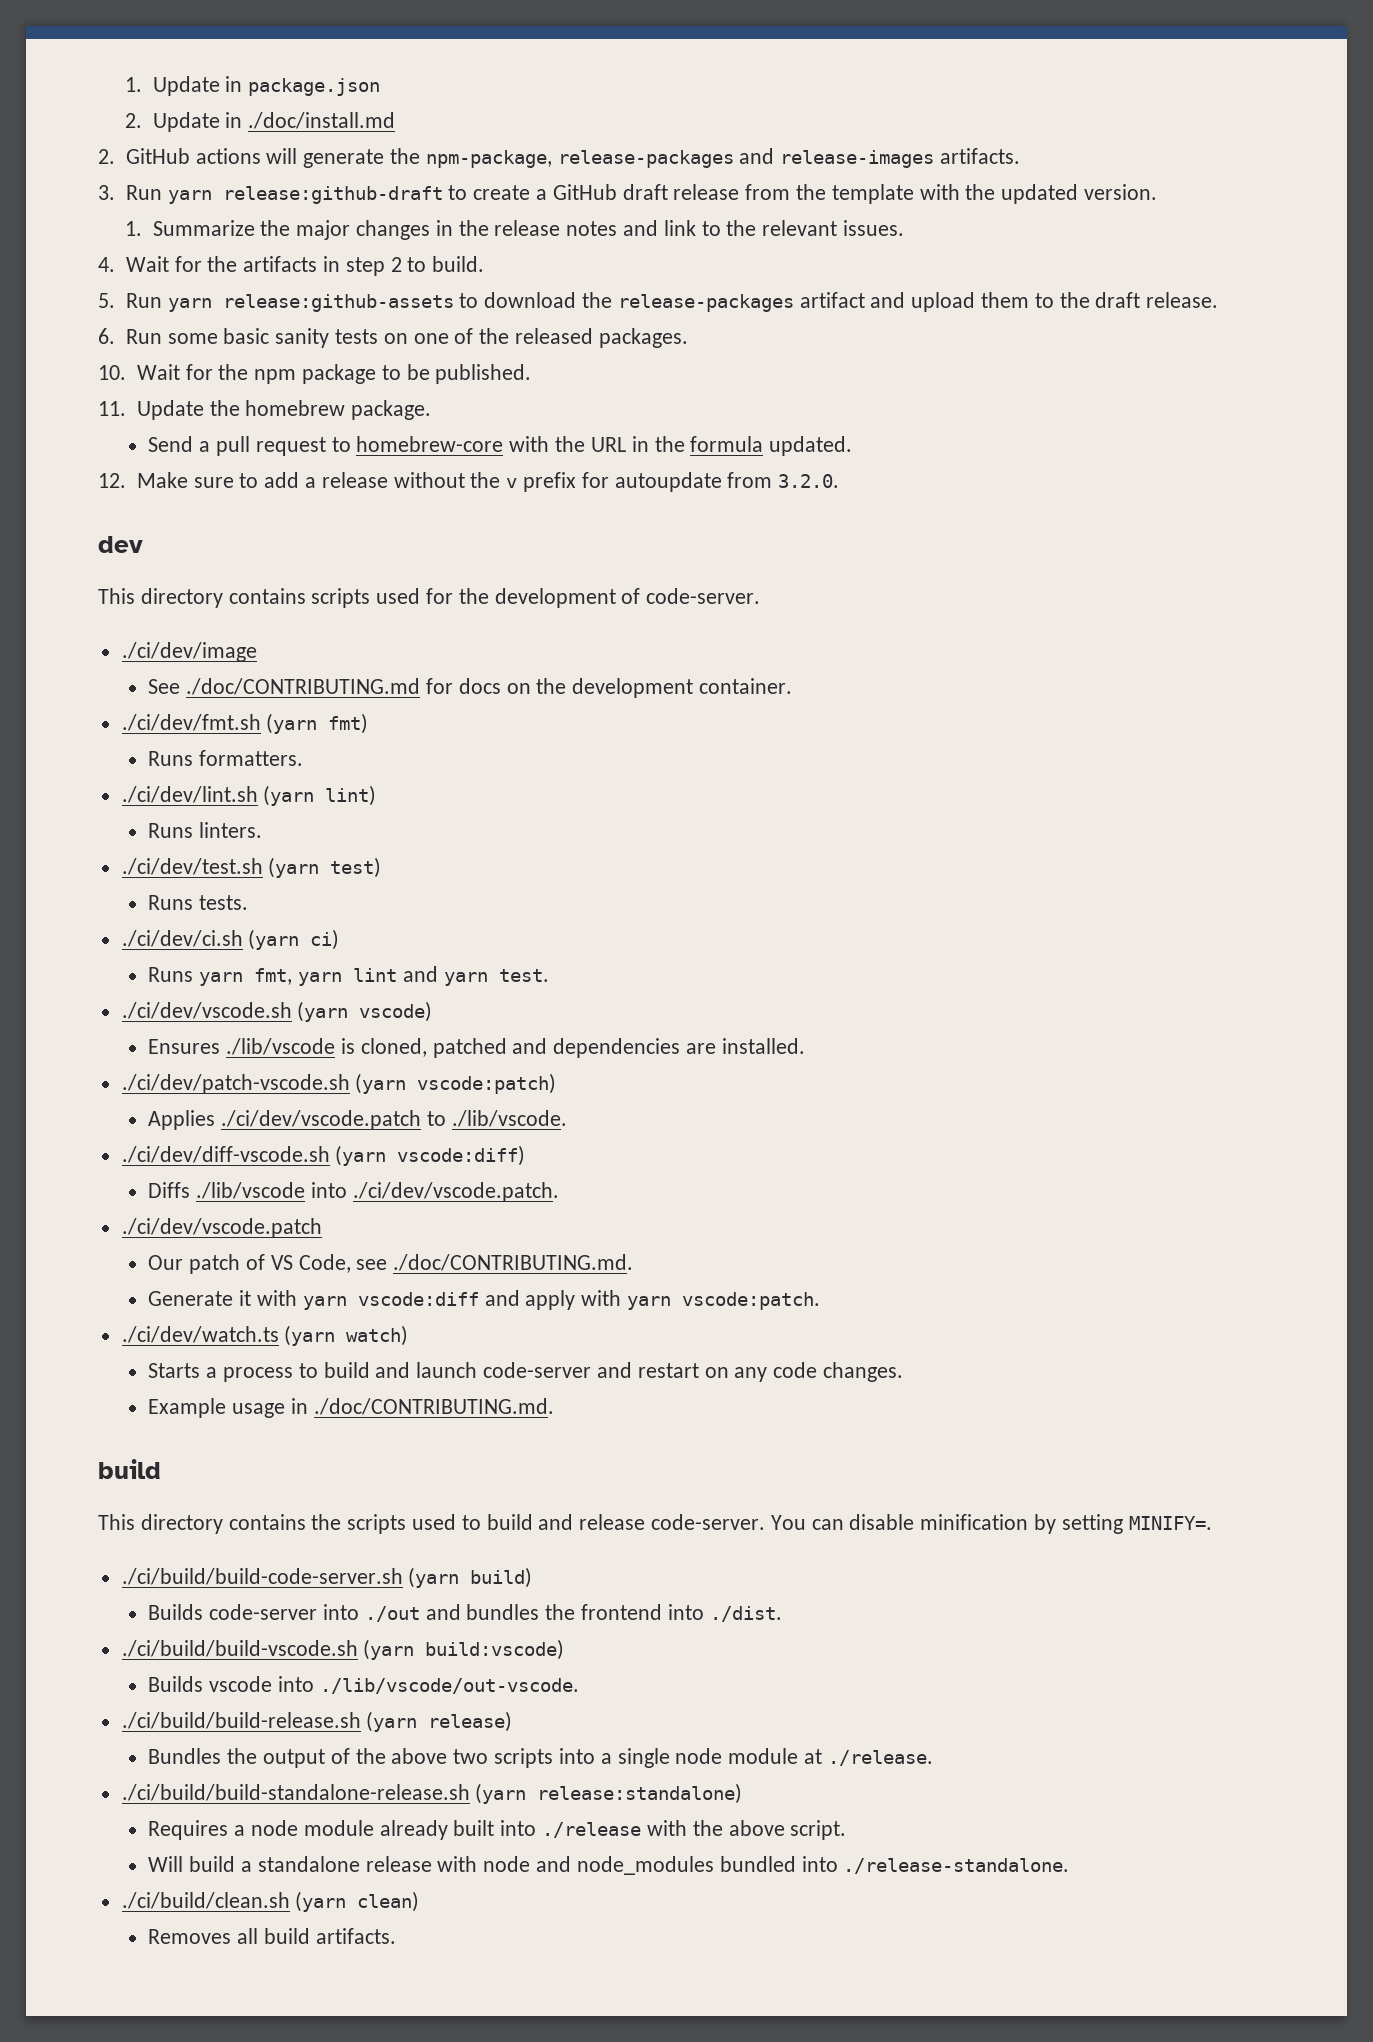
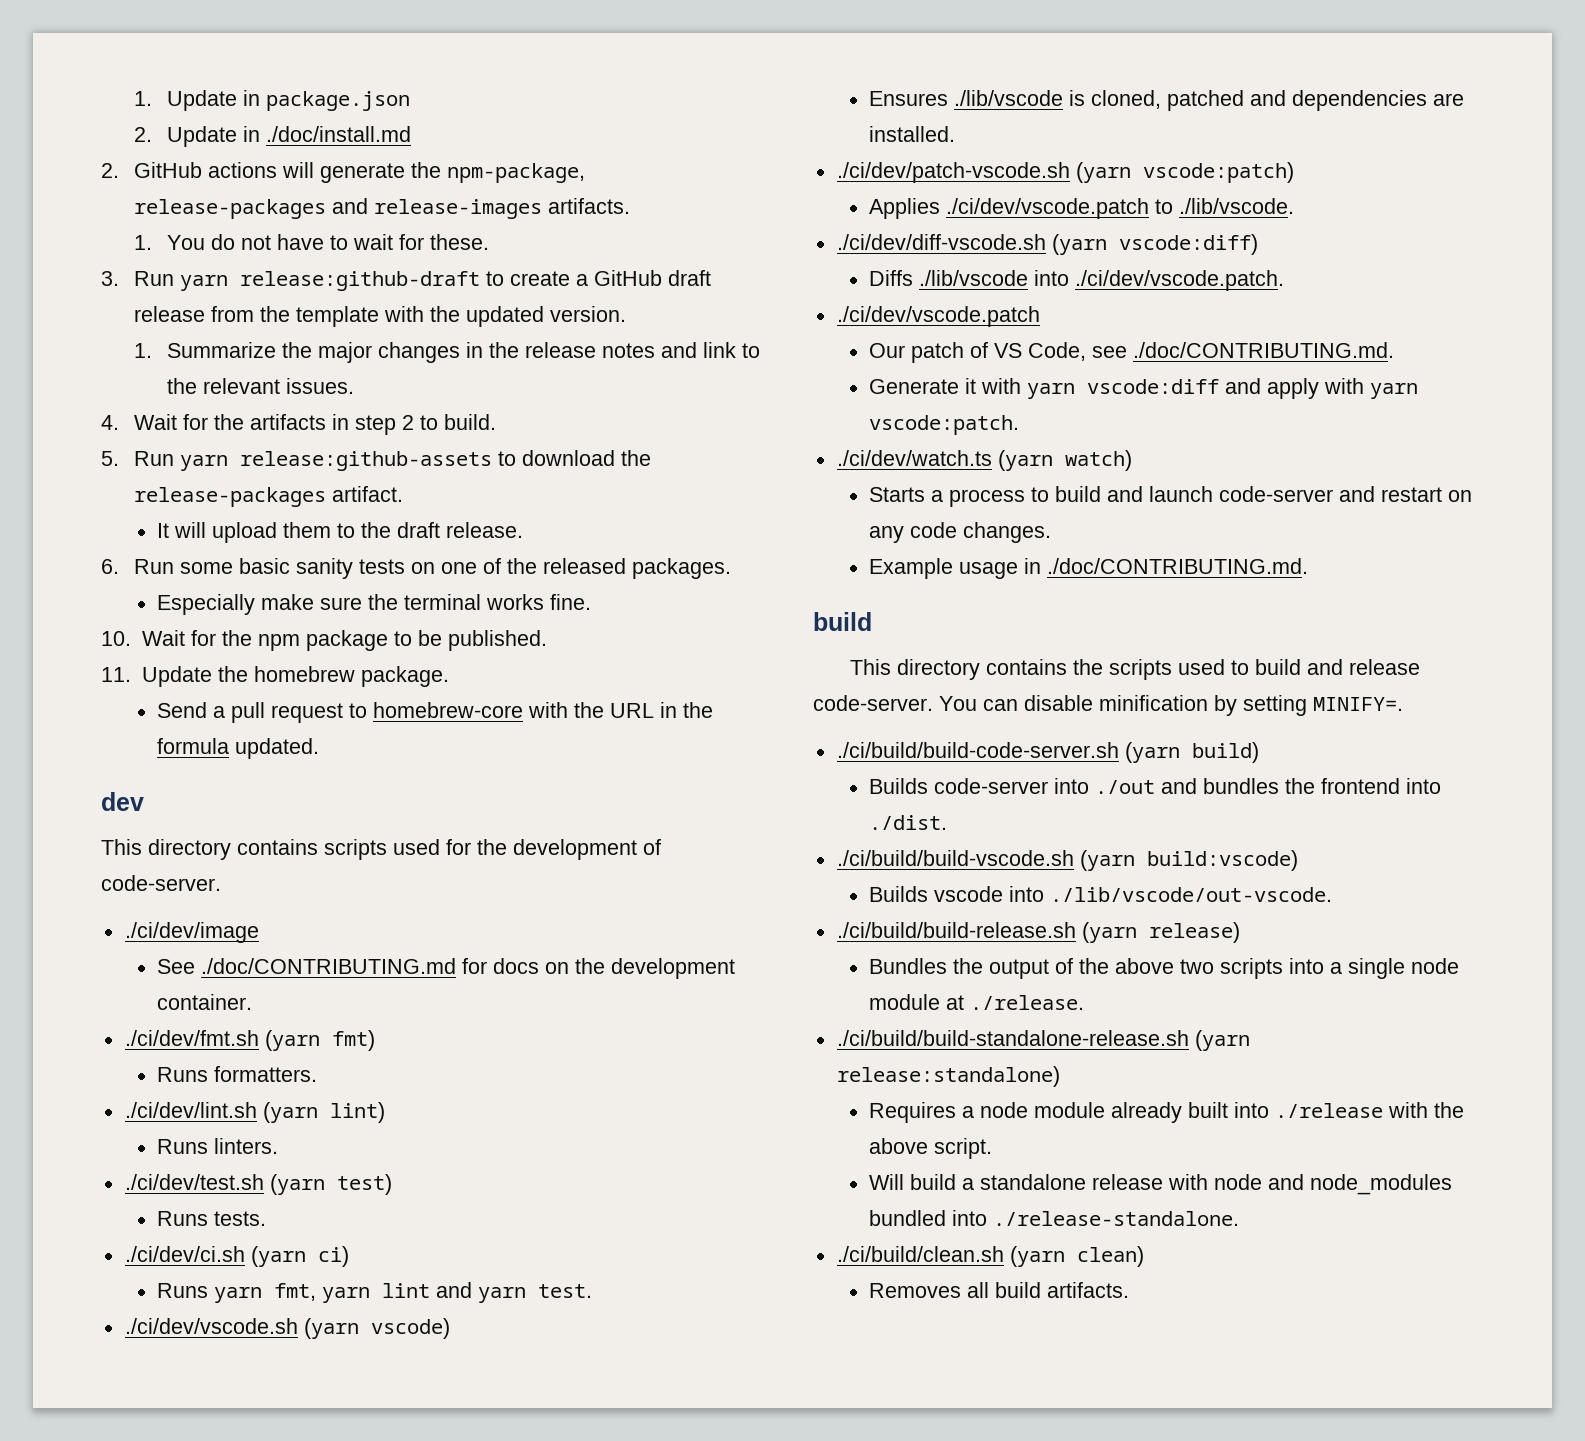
(1020, 156) none -> [133,234,489,250] // 1. You do not have to wait for these.
[799,292,906,308] artifact and -> [331,486,403,502] [157,522,207,538] artifact. // It will
(688, 338) none -> [157,594,592,615] // Especially make sure the terminal works fine.
[98,472,840,492] // 12. Make sure to add a release without the v prefix for autoupdate from 3.2.0. -> (320, 748) none

